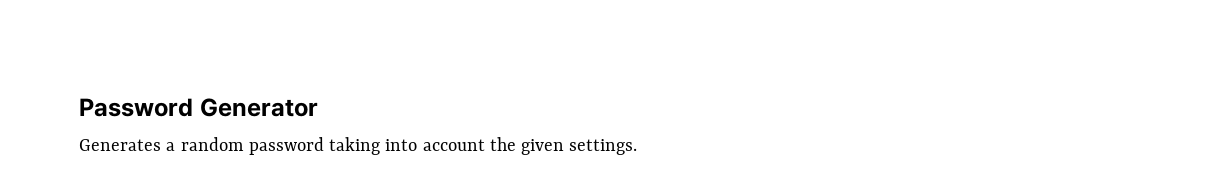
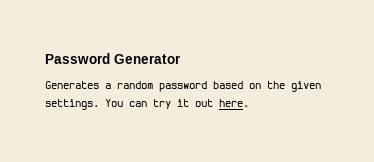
[329,137,638,155] taking into account the given settings. -> [213,81,321,92] [45,99,249,110] based on the given settings. You can try it out here.

